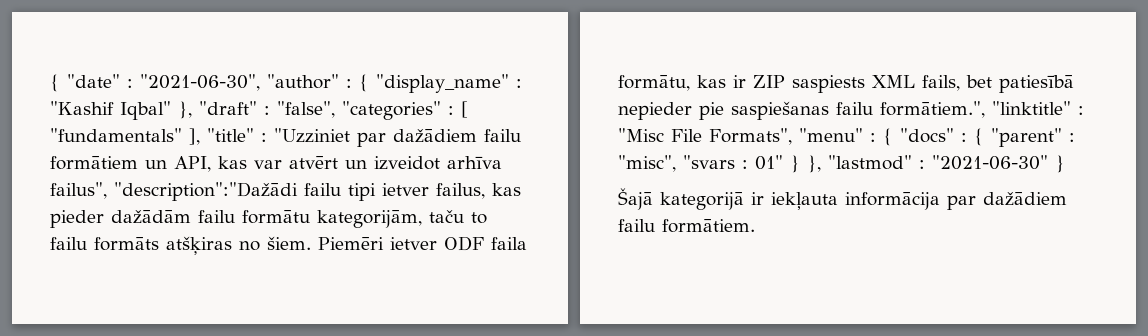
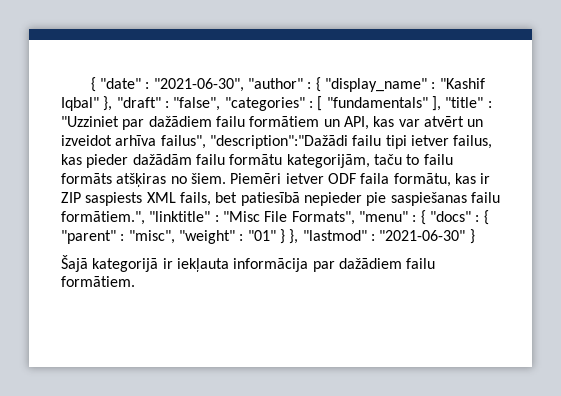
[683,155,783,170] "svars : 01" -> [178,230,276,244] "weight" : "01"

